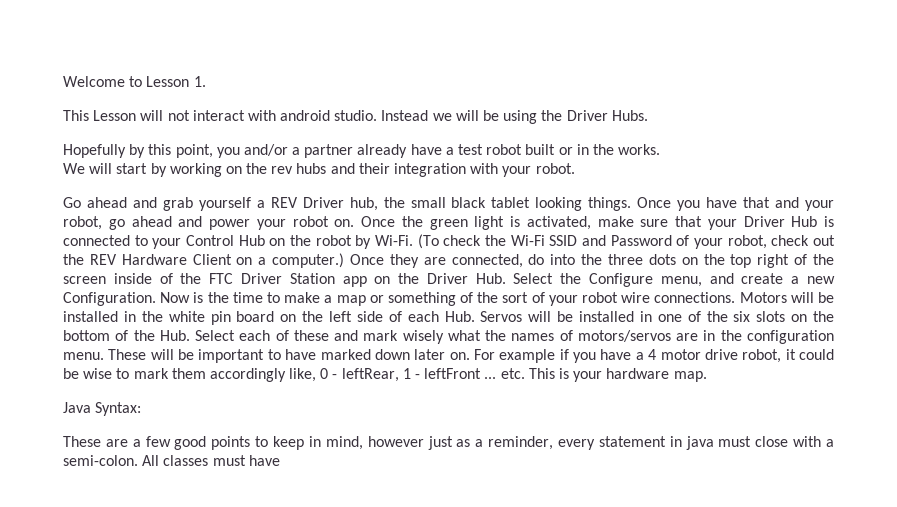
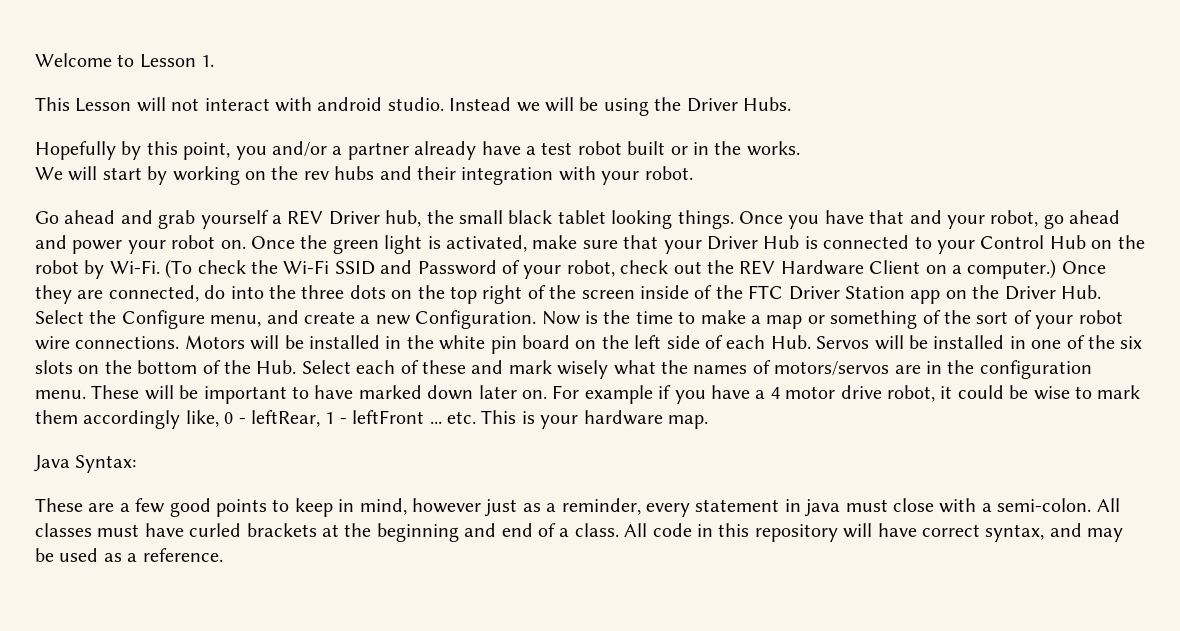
(280, 460) none -> [189,523,1124,542] [35,548,223,562] curled brackets at the beginning and end of a class. All code in this repository will have correct syntax, and may be used as a reference.

